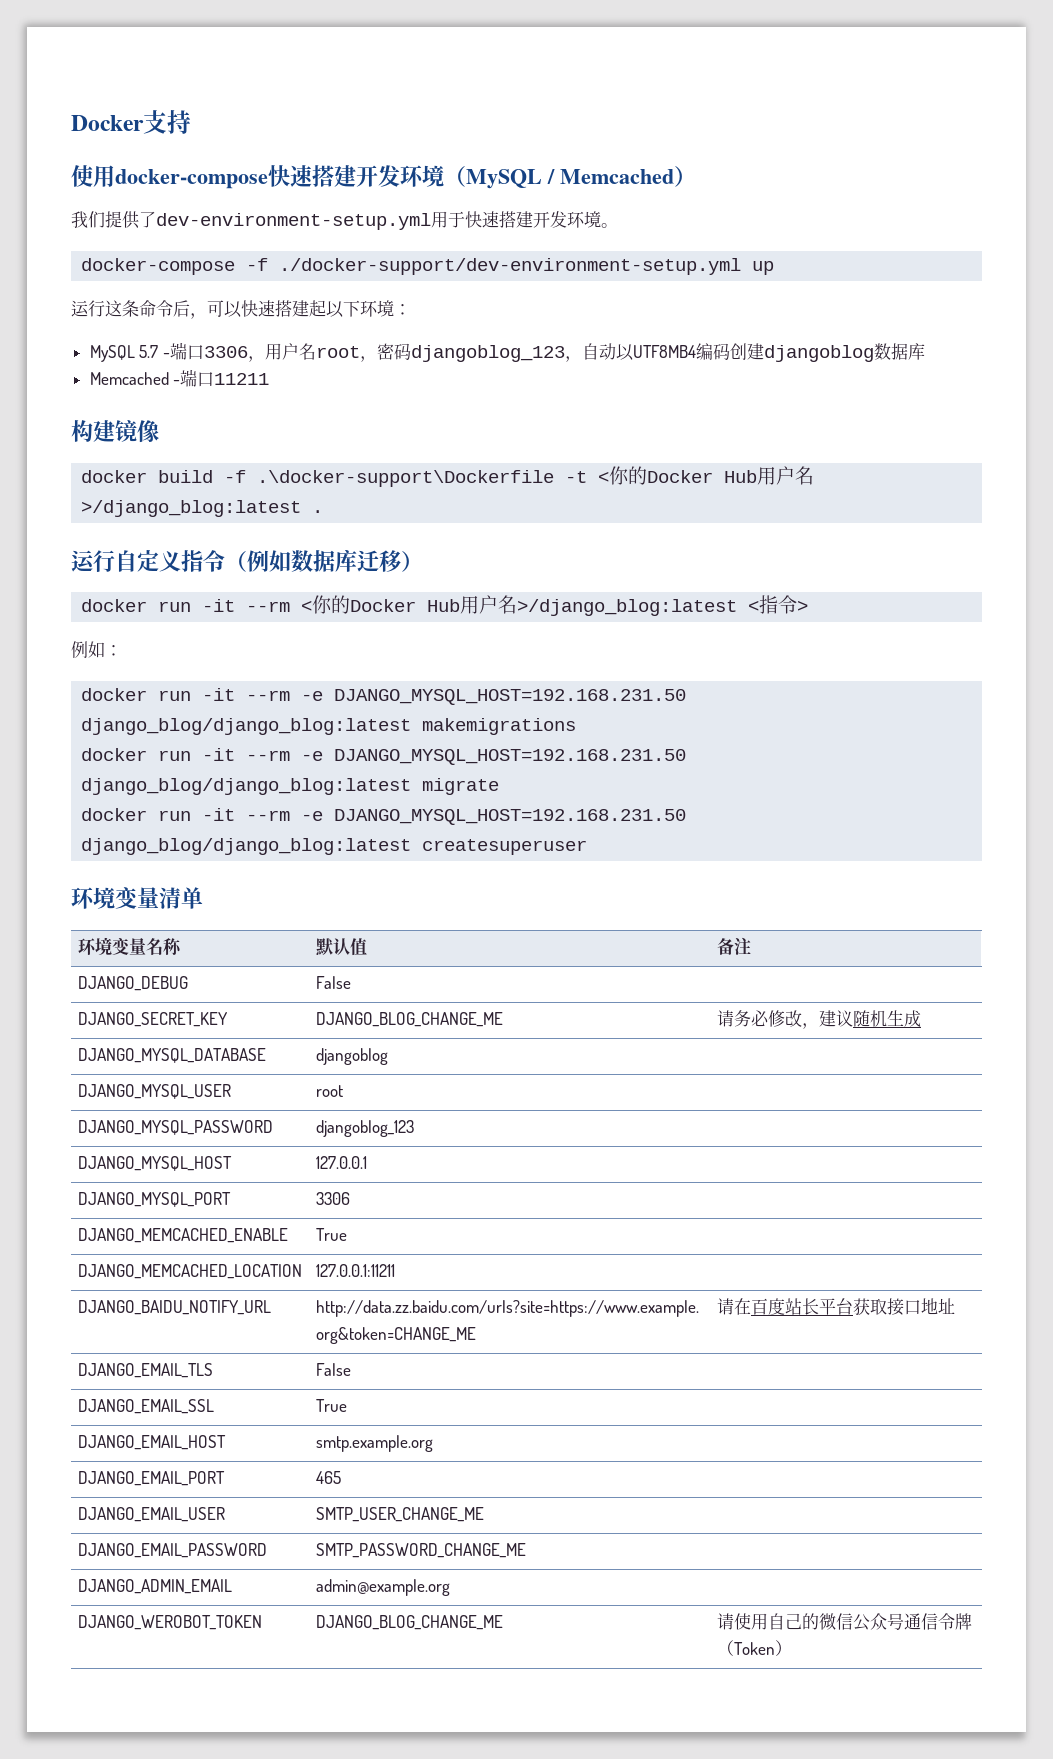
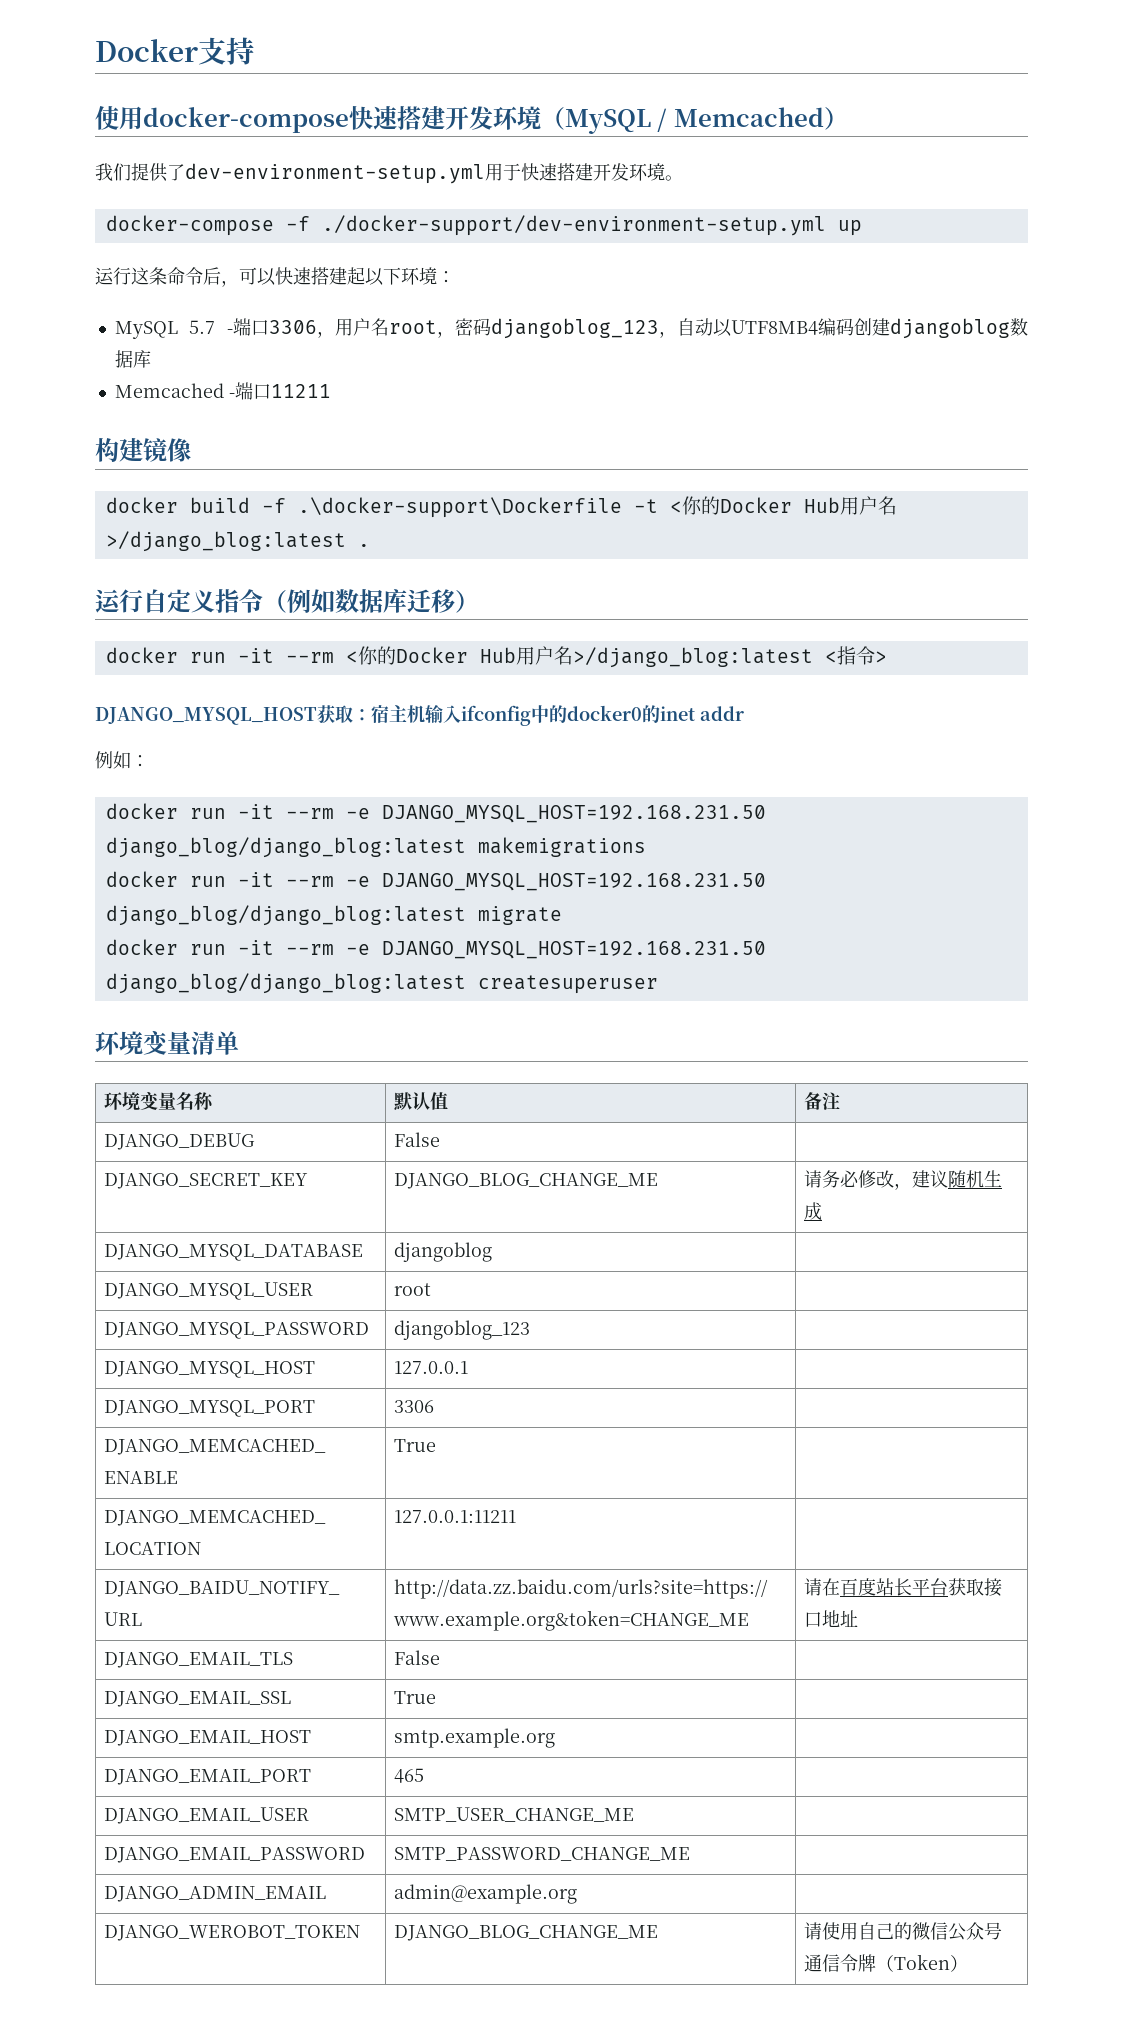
(809, 606) none -> [95,704,744,726] // DJANGO_MYSQL_HOST获取：宿主机输入ifconfig中的docker0的inet addr

